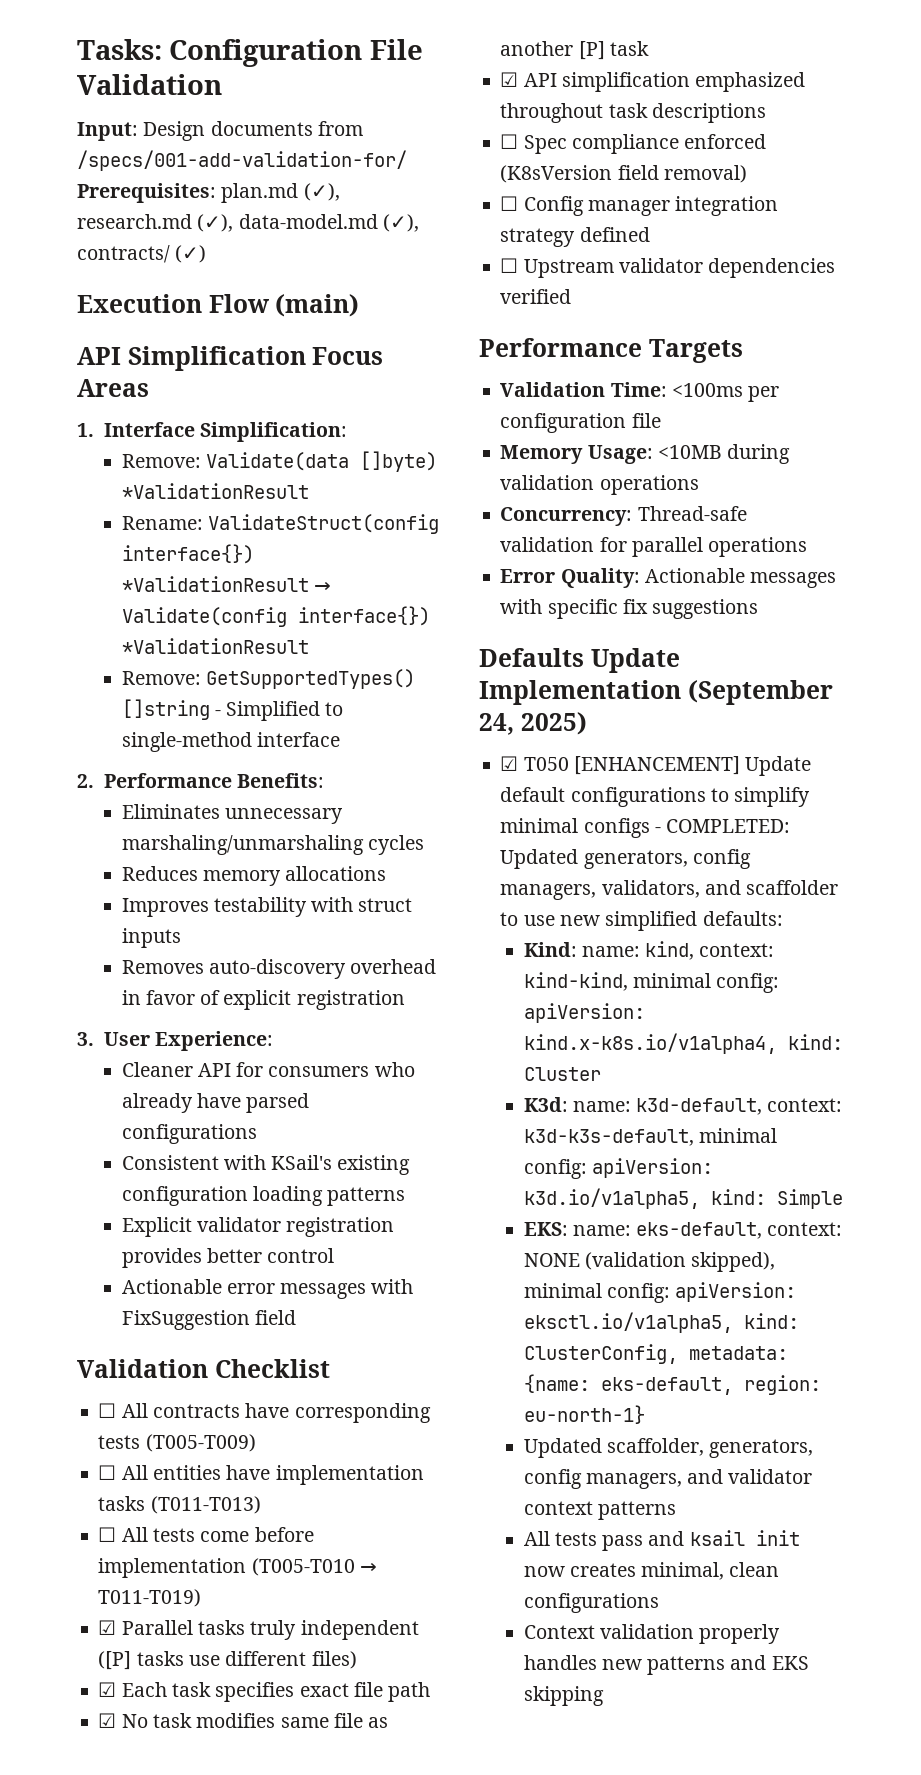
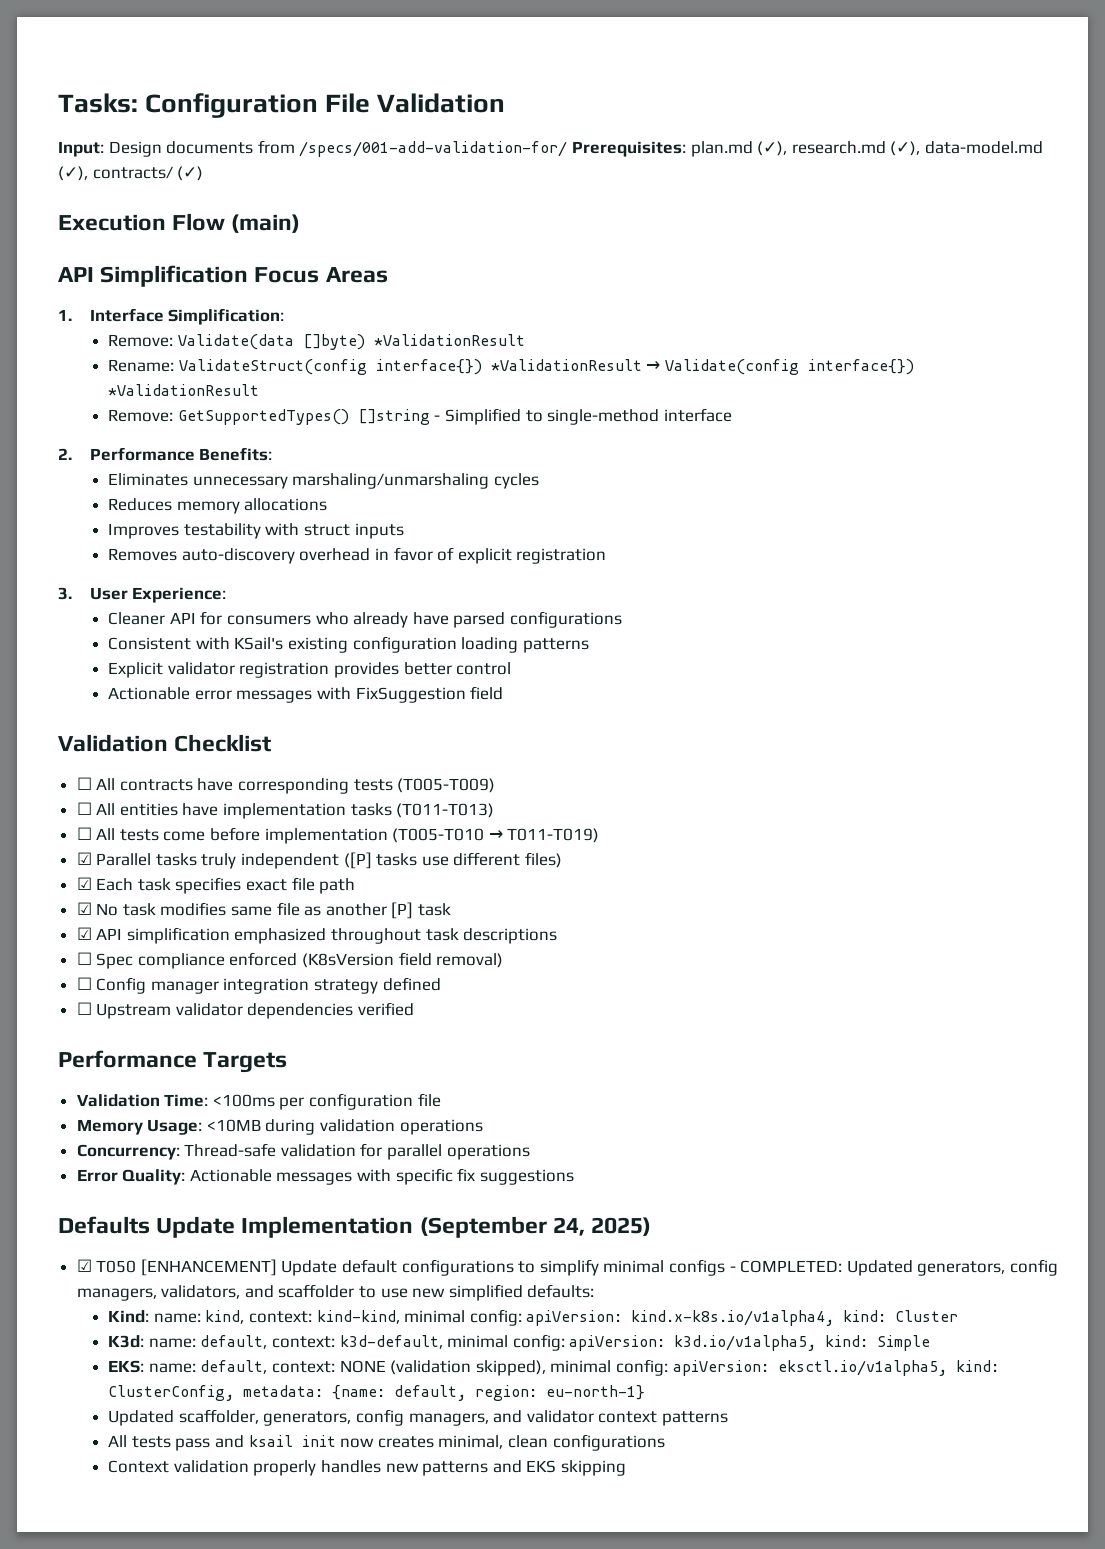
[636,1098,843,1115] [523,1129,694,1146] k3d-default, context: k3d-k3s-default, -> [200,1335,443,1349] default, context: k3d-default,
[636,1222,763,1239] eks-default, -> [200,1360,268,1374] default,
[600,1377,733,1395] eks-default, -> [394,1385,467,1401] default,

